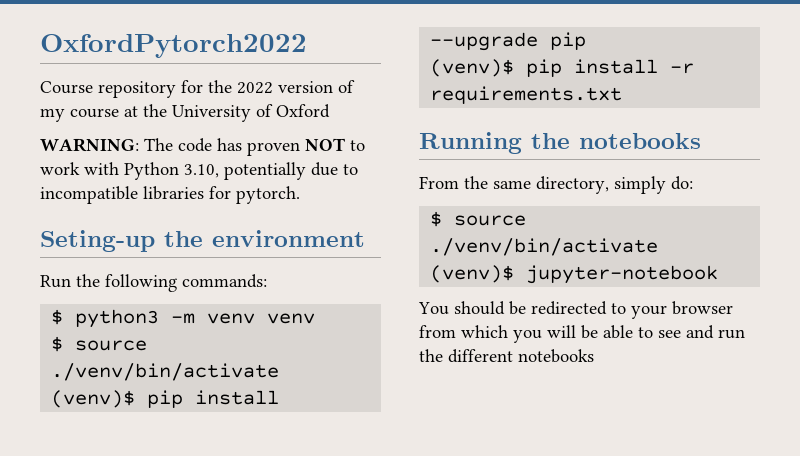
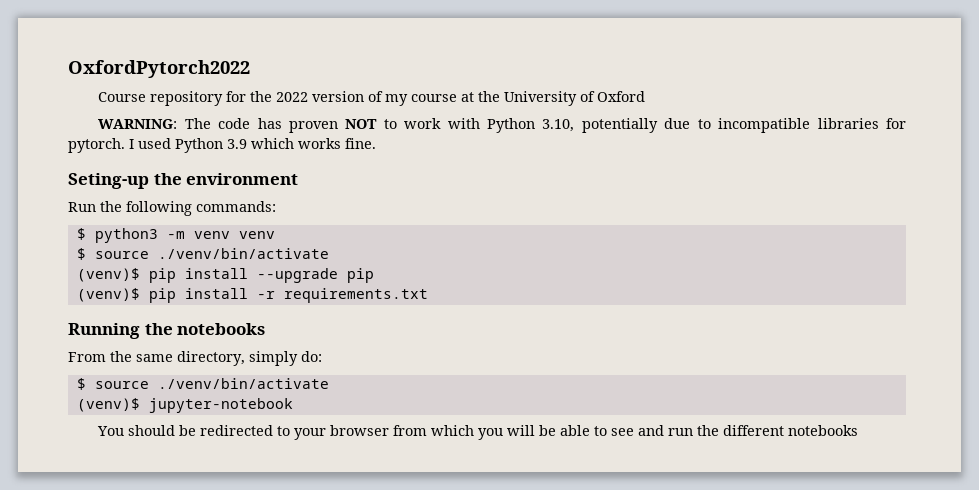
(300, 195) none -> [129,138,376,153] I used Python 3.9 which works fine.

